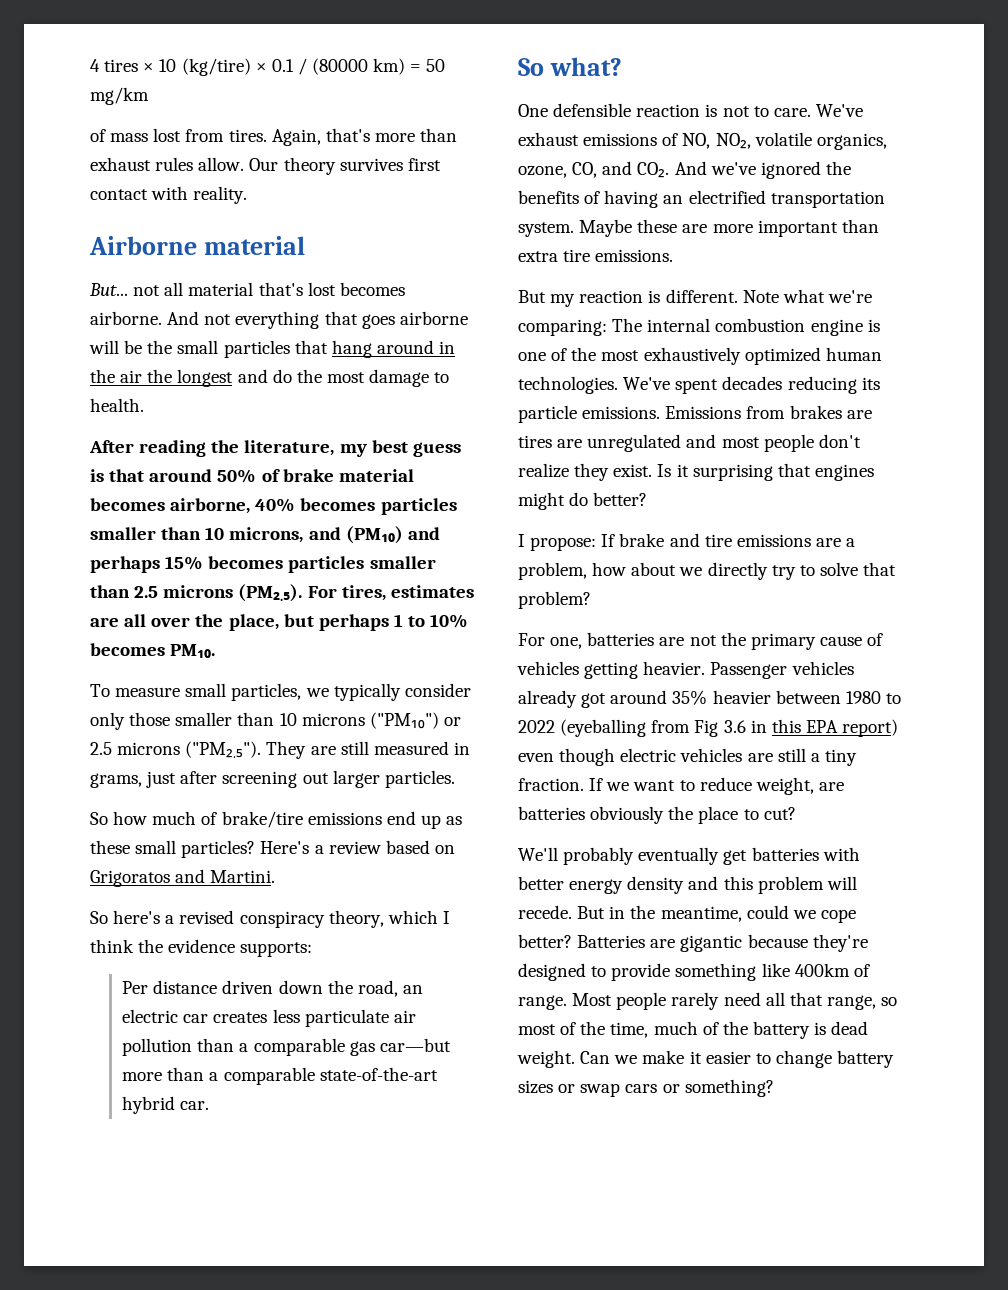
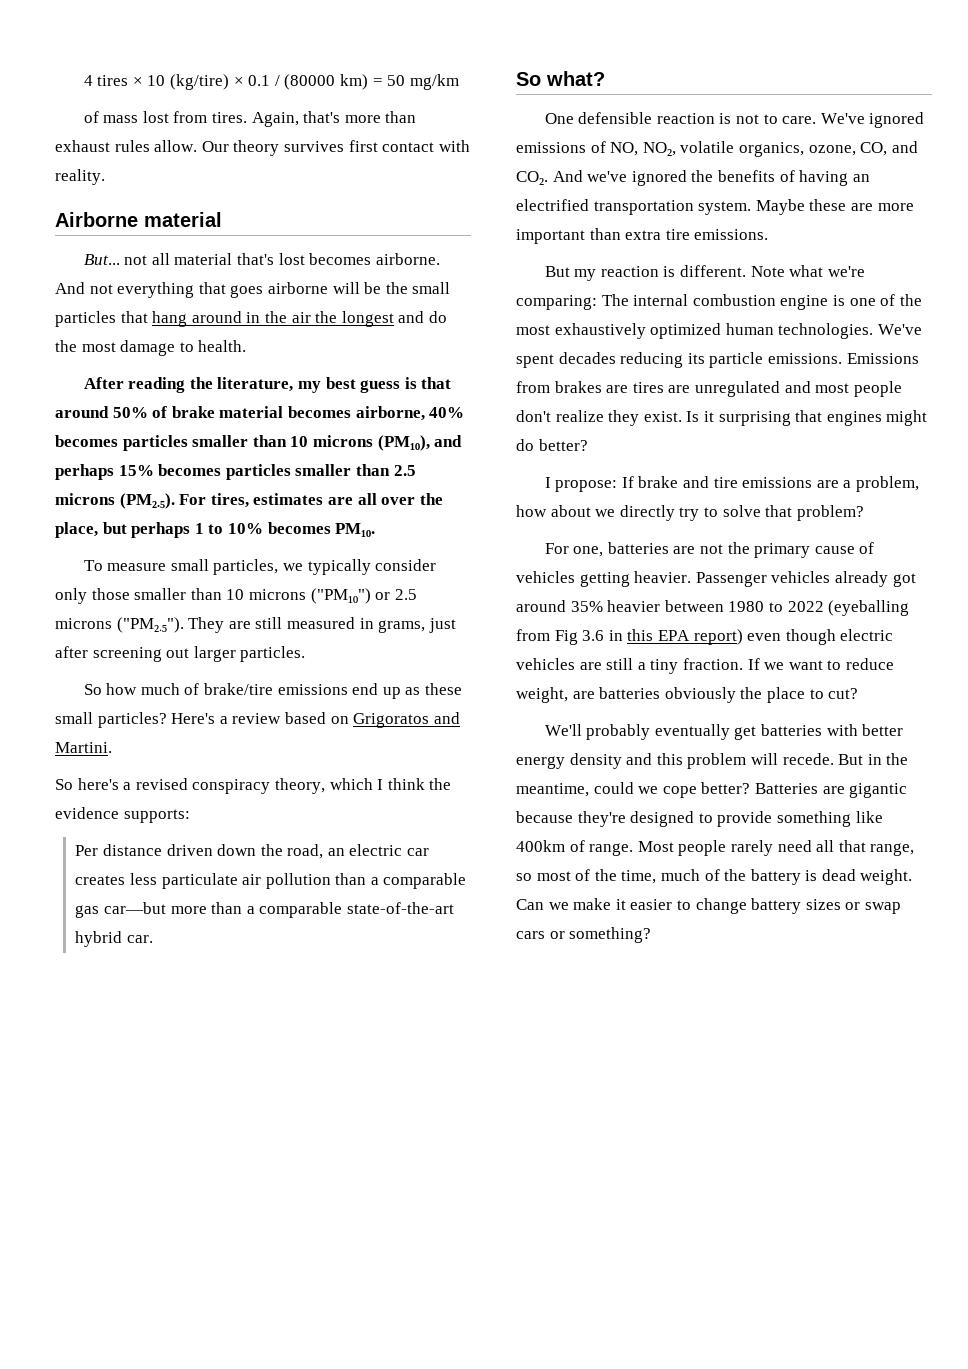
[229,526,403,544] microns, and (PM₁₀) -> [312,435,430,451] microns (PM₁₀),
[518,132,579,146] exhaust -> [869,112,925,128] ignored

